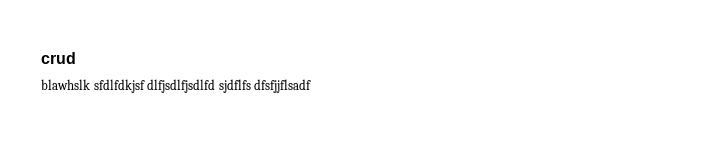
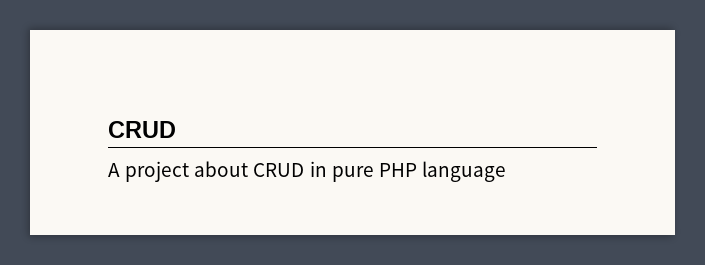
[41,52,76,64] [41,79,312,93] crud // blawhslk sfdlfdkjsf dlfjsdlfjsdlfd sjdflfs dfsfjjflsadf -> [108,121,176,138] [108,161,506,182] CRUD // A project about CRUD in pure PHP language

